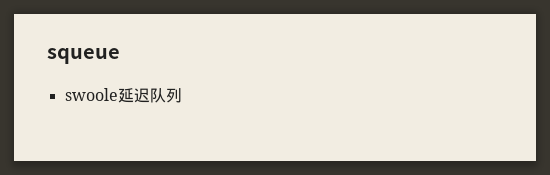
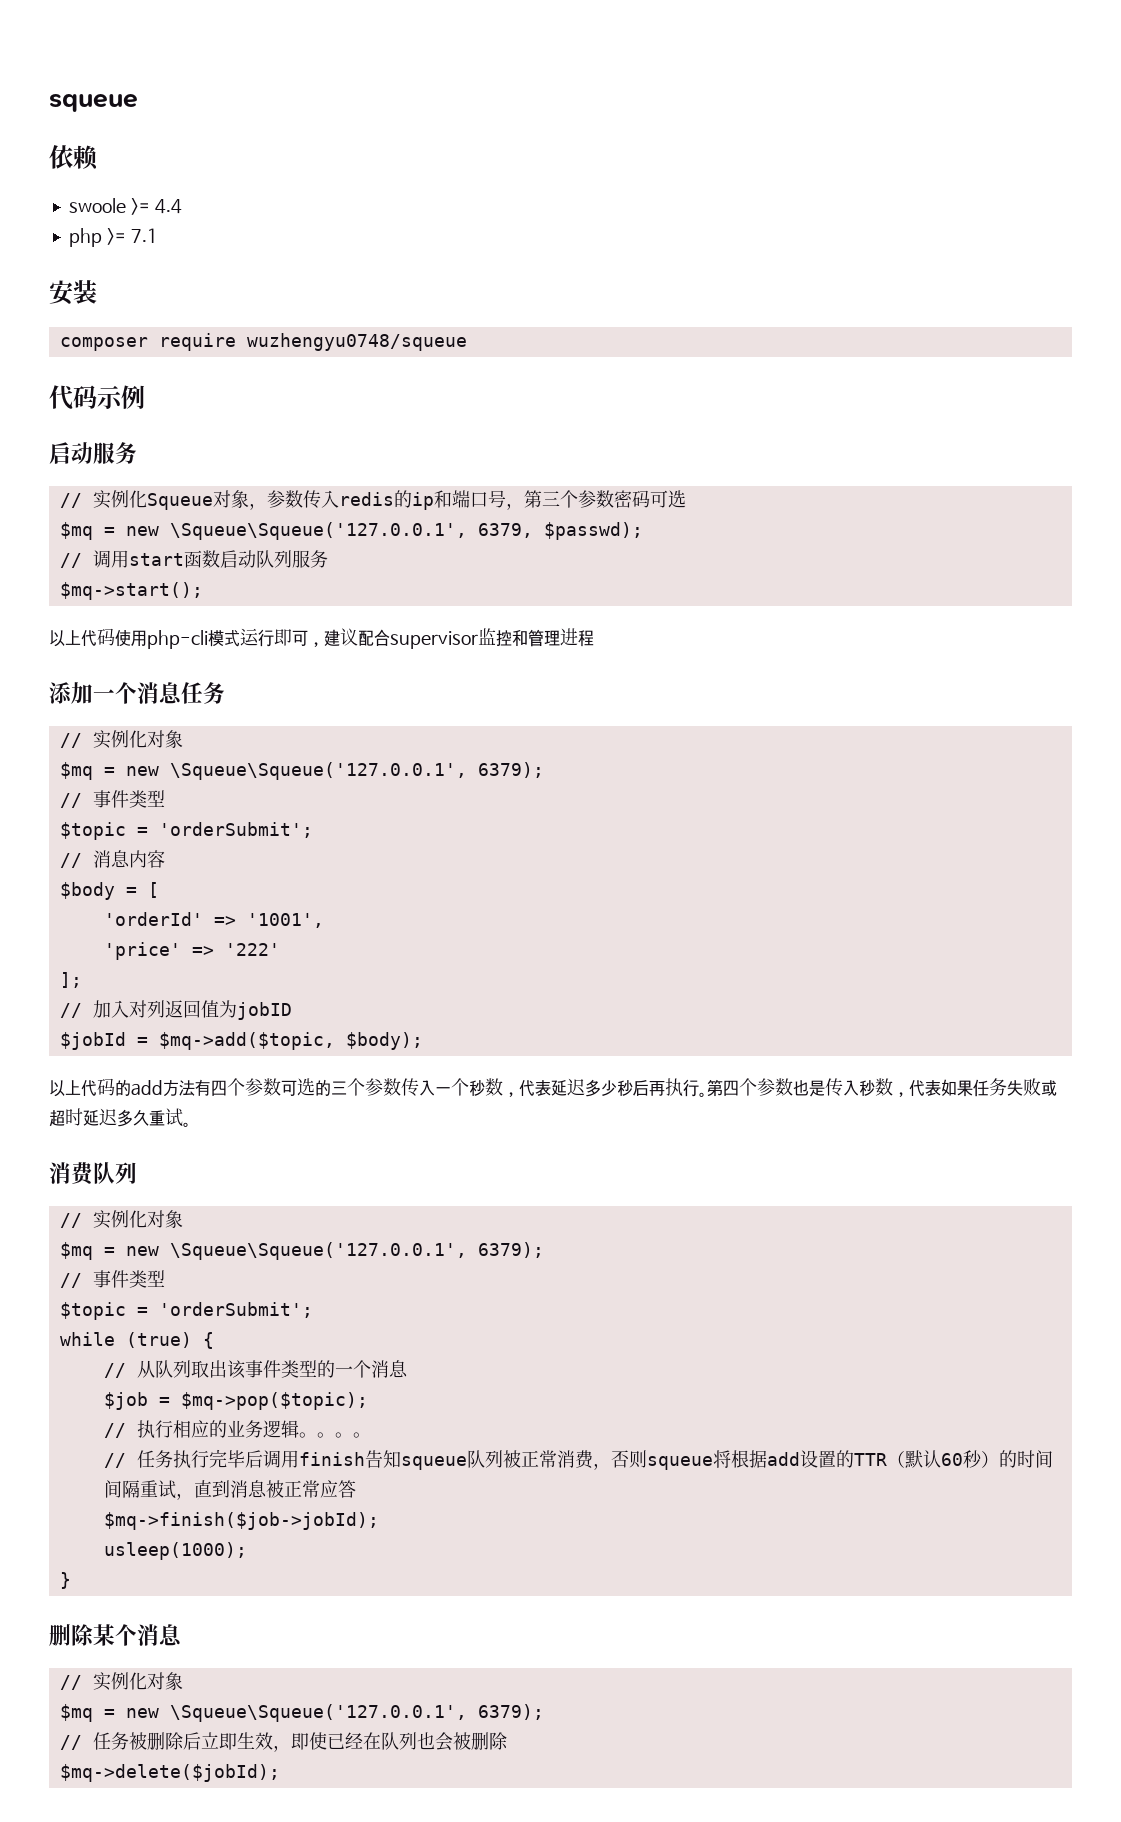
[47,48,120,64] squeue -> [49,94,138,112] [49,145,98,170] squeue // 依赖
[117,88,182,103] 延迟队列 -> [130,198,182,215] [68,228,158,247] [49,280,97,305] [59,333,467,351] [49,385,145,410] [49,442,137,464] [59,490,686,510] [59,522,643,540] [59,550,328,568] [59,582,203,600] [49,628,594,649] [49,682,225,704] [59,730,183,749] [59,762,544,780] [59,790,165,808] [59,822,313,840] [59,850,165,868] [59,882,159,900] [103,912,324,928] [103,942,280,960] [59,972,82,988] [59,1000,292,1020] [59,1032,423,1050] [49,1078,1057,1097] [49,1108,191,1127] [49,1162,137,1185] [59,1210,183,1229] [59,1242,544,1260] [59,1270,165,1288] [59,1302,313,1320] [59,1332,214,1349] [103,1360,408,1379] [103,1392,368,1410] [103,1420,371,1438] [103,1449,1053,1470] [103,1480,356,1500] [103,1512,379,1530] [103,1542,247,1560] [59,1572,71,1589] [49,1624,182,1646] [59,1672,183,1691] [59,1704,544,1722] [59,1732,508,1752] [59,1764,280,1782] >= 4.4 // php >= 7.1 // 安装 // composer require wuzhengyu0748/squeue // 代码示例 // 启动服务 // // 实例化Squeue对象，参数传入redis的ip和端口号，第三个参数密码可选 // $mq = new \Squeue\Squeue('127.0.0.1', 6379, $passwd); // // 调用start函数启动队列服务 // $mq->start(); // 以上代码使用php-cli模式运行即可，建议配合supervisor监控和管理进程 // 添加一个消息任务 // // 实例化对象 // $mq = new \Squeue\Squeue('127.0.0.1', 6379); // // 事件类型 // $topic = 'orderSubmit'; // // 消息内容 // $body = [ // 'orderId' => '1001', // 'price' => '222' // ]; // // 加入对列返回值为jobID // $jobId = $mq->add($topic, $body); // 以上代码的add方法有四个参数可选的三个参数传入一个秒数，代表延迟多少秒后再执行。第四个参数也是传入秒数，代表如果任务失败或超时延迟多久重试。 // 消费队列 // // 实例化对象 // $mq = new \Squeue\Squeue('127.0.0.1', 6379); // // 事件类型 // $topic = 'orderSubmit'; // while (true) { // // 从队列取出该事件类型的一个消息 // $job = $mq->pop($topic); // // 执行相应的业务逻辑。。。。 // // 任务执行完毕后调用finish告知squeue队列被正常消费，否则squeue将根据add设置的TTR（默认60秒）的时间间隔重试，直到消息被正常应答 // $mq->finish($job->jobId); // usleep(1000); // } // 删除某个消息 // // 实例化对象 // $mq = new \Squeue\Squeue('127.0.0.1', 6379); // // 任务被删除后立即生效，即使已经在队列也会被删除 // $mq->delete($jobId);

